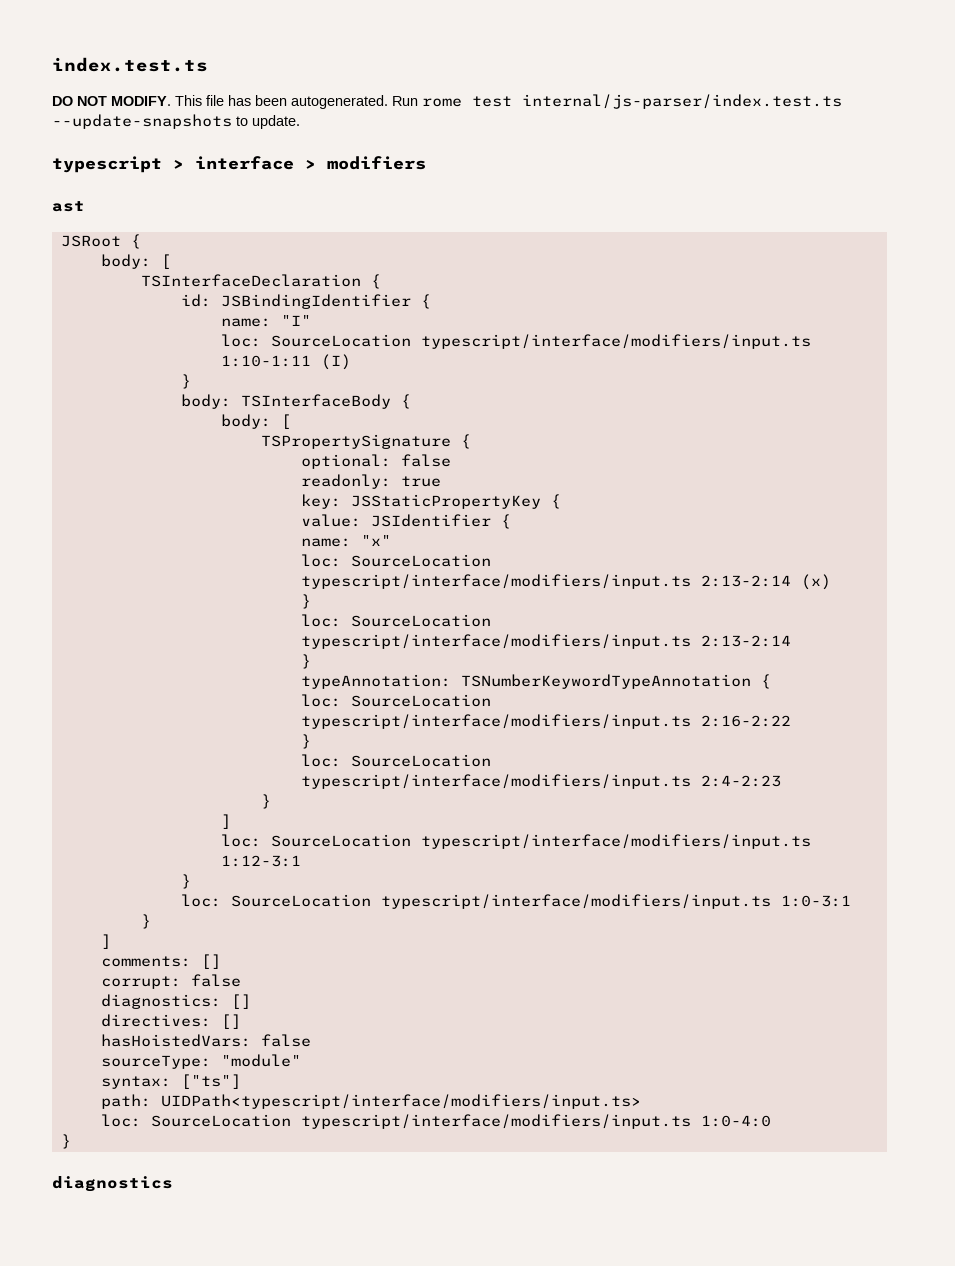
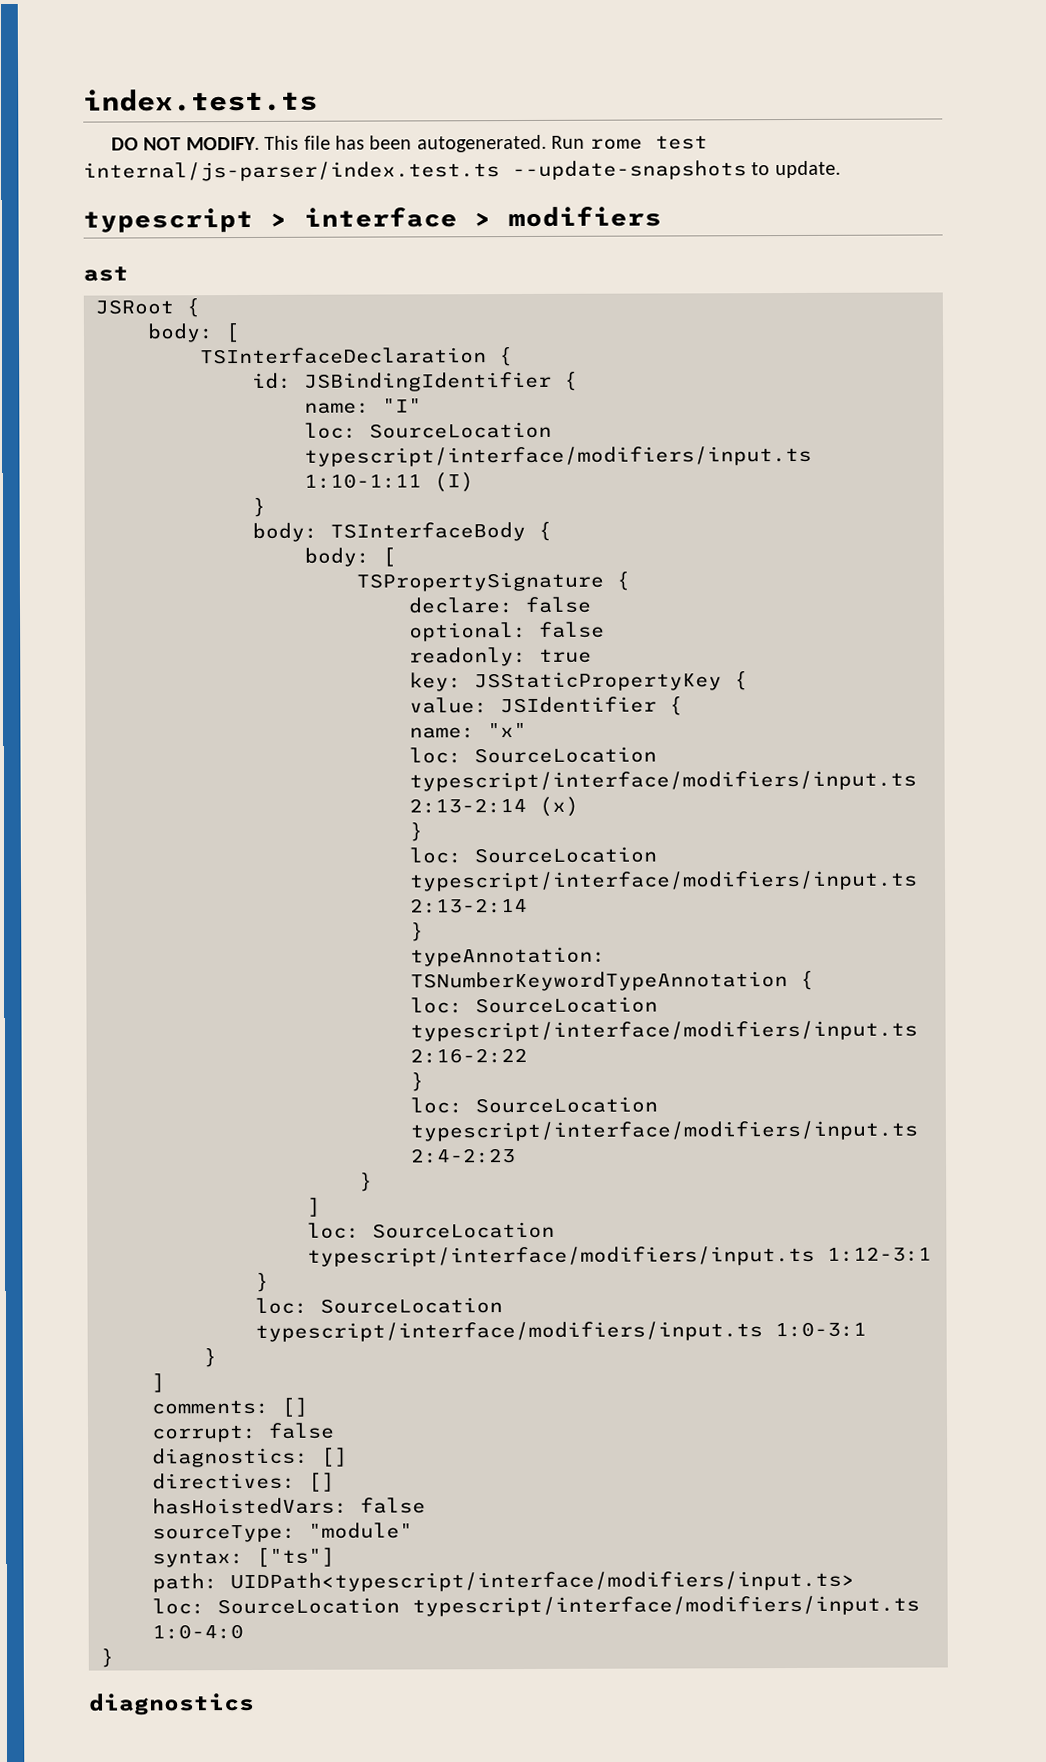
(471, 441) none -> [408,596,592,614] // declare: false

